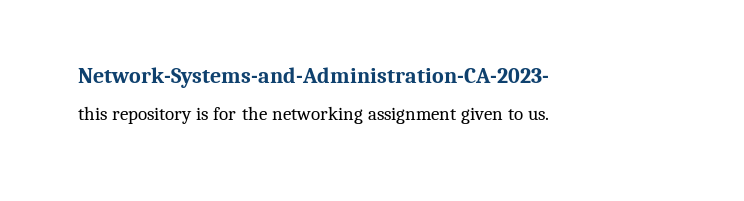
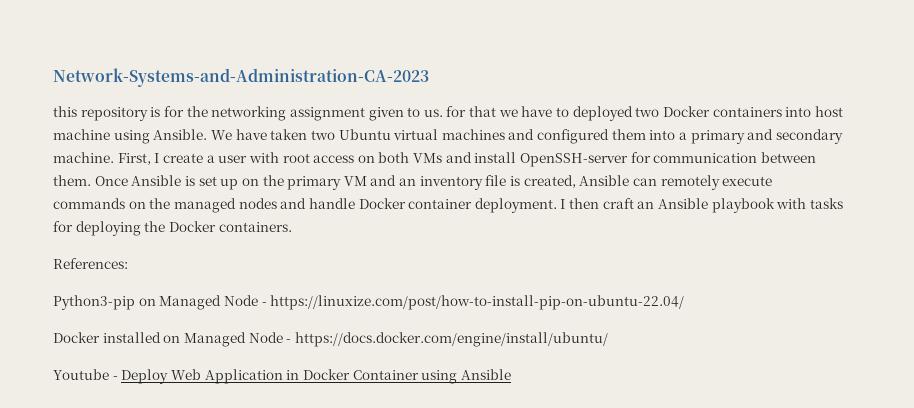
[78,67,549,88] Network-Systems-and-Administration-CA-2023- -> [53,68,429,87] Network-Systems-and-Administration-CA-2023
(550, 115) none -> [446,106,843,121] [53,129,843,144] [53,152,816,167] [53,175,773,190] [53,198,843,213] [53,221,292,236] [53,258,128,269] [53,295,685,310] [53,332,608,347] [53,369,511,384] for that we have to deployed two Docker containers into host machine using Ansible. We have taken two Ubuntu virtual machines and configured them into a primary and secondary machine. First, I create a user with root access on both VMs and install OpenSSH-server for communication between them. Once Ansible is set up on the primary VM and an inventory file is created, Ansible can remotely execute commands on the managed nodes and handle Docker container deployment. I then craft an Ansible playbook with tasks for deploying the Docker containers. // References: // Python3-pip on Managed Node - https://linuxize.com/post/how-to-install-pip-on-ubuntu-22.04/ // Docker installed on Managed Node - https://docs.docker.com/engine/install/ubuntu/ // Youtube - Deploy Web Application in Docker Container using Ansible

